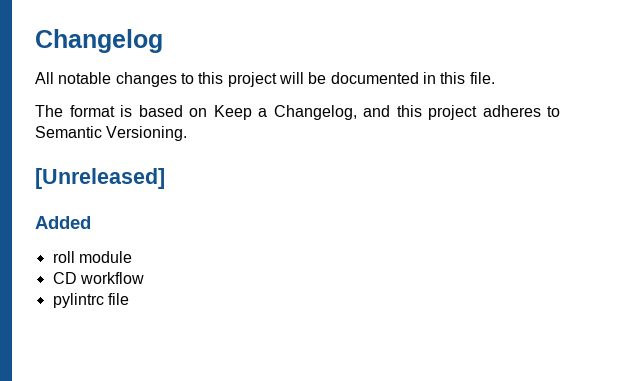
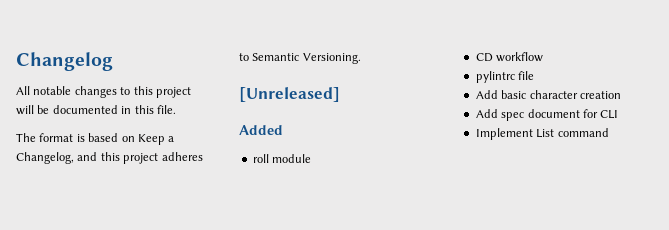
(129, 299) none -> [475,90,621,99] [475,109,619,121] [475,128,609,140] // Add basic character creation // Add spec document for CLI // Implement List command

